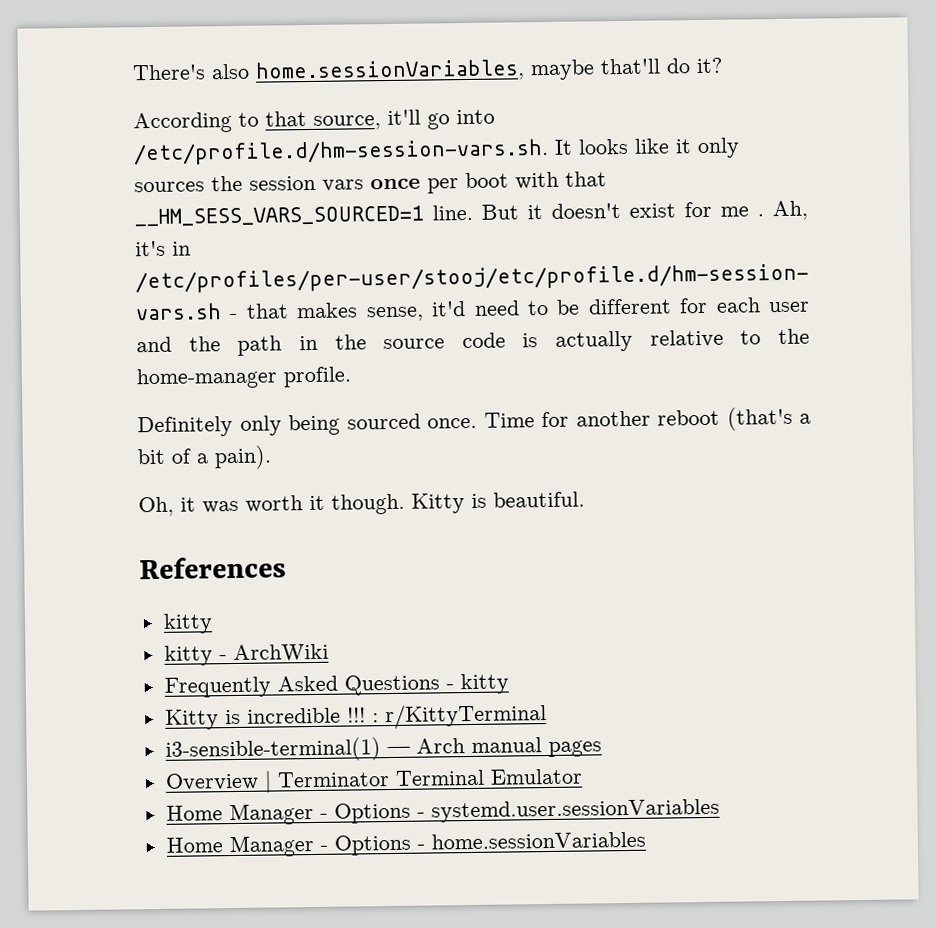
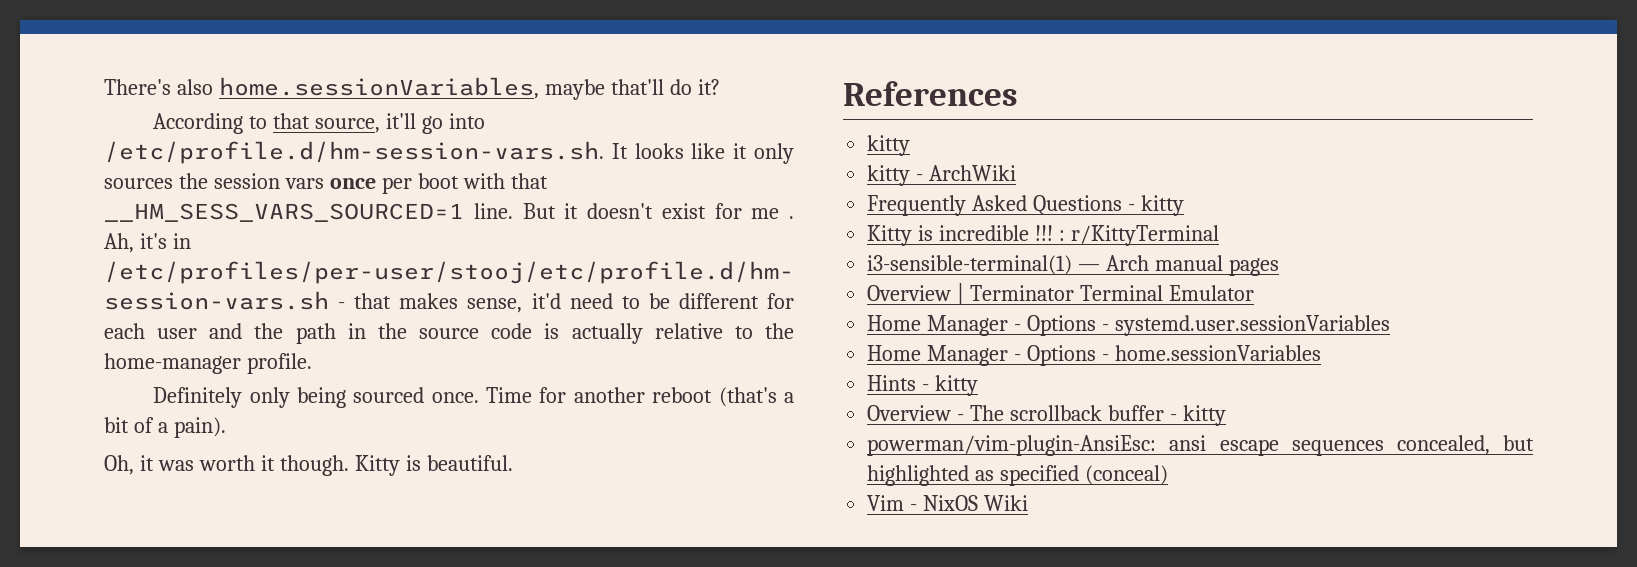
(646, 840) none -> [867,375,979,396] [867,405,1226,426] [867,435,1534,456] [867,465,1169,486] [867,495,1029,511] // Hints - kitty // Overview - The scrollback buffer - kitty // powerman/vim-plugin-AnsiEsc: ansi escape sequences concealed, but highlighted as specified (conceal) // Vim - NixOS Wiki

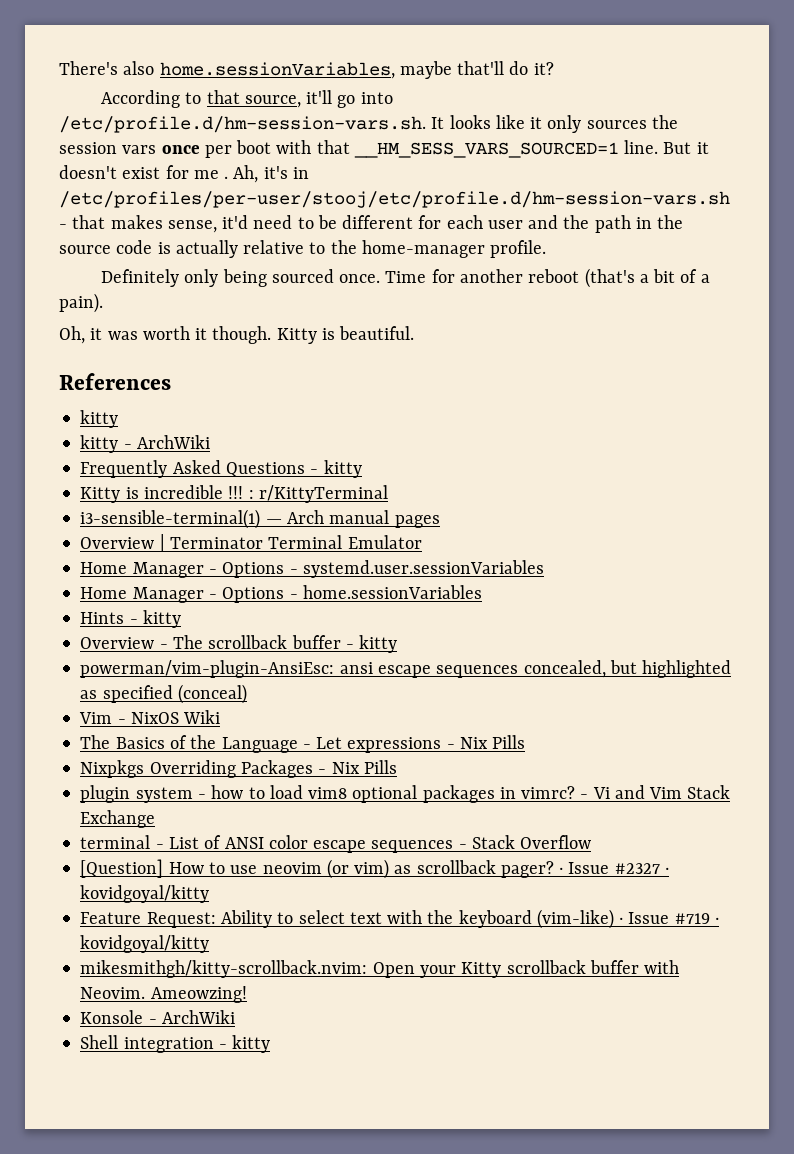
(1029, 503) none -> [80,735,526,753] [80,760,397,778] [80,785,731,803] [80,810,156,828] [80,835,592,853] [80,859,669,879] [80,885,210,903] [80,909,719,929] [80,935,210,953] [80,960,680,978] [80,986,247,1003] [80,1010,235,1024] [80,1035,271,1053] // The Basics of the Language - Let expressions - Nix Pills // Nixpkgs Overriding Packages - Nix Pills // plugin system - how to load vim8 optional packages in vimrc? - Vi and Vim Stack Exchange // terminal - List of ANSI color escape sequences - Stack Overflow // [Question] How to use neovim (or vim) as scrollback pager? · Issue #2327 · kovidgoyal/kitty // Feature Request: Ability to select text with the keyboard (vim-like) · Issue #719 · kovidgoyal/kitty // mikesmithgh/kitty-scrollback.nvim: Open your Kitty scrollback buffer with Neovim. Ameowzing! // Konsole - ArchWiki // Shell integration - kitty

